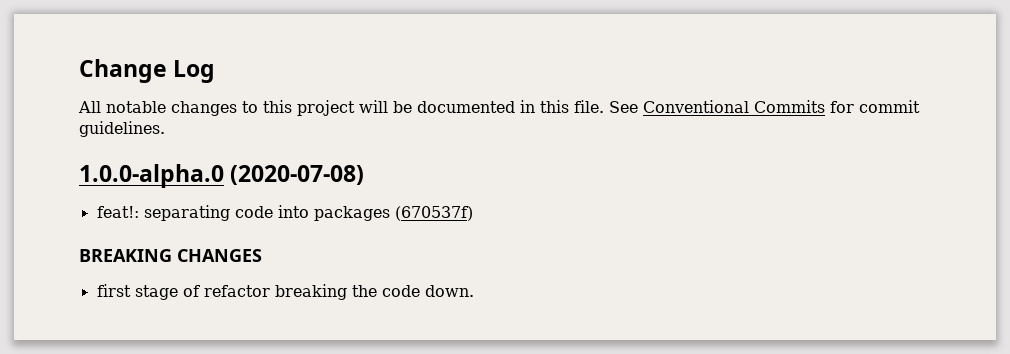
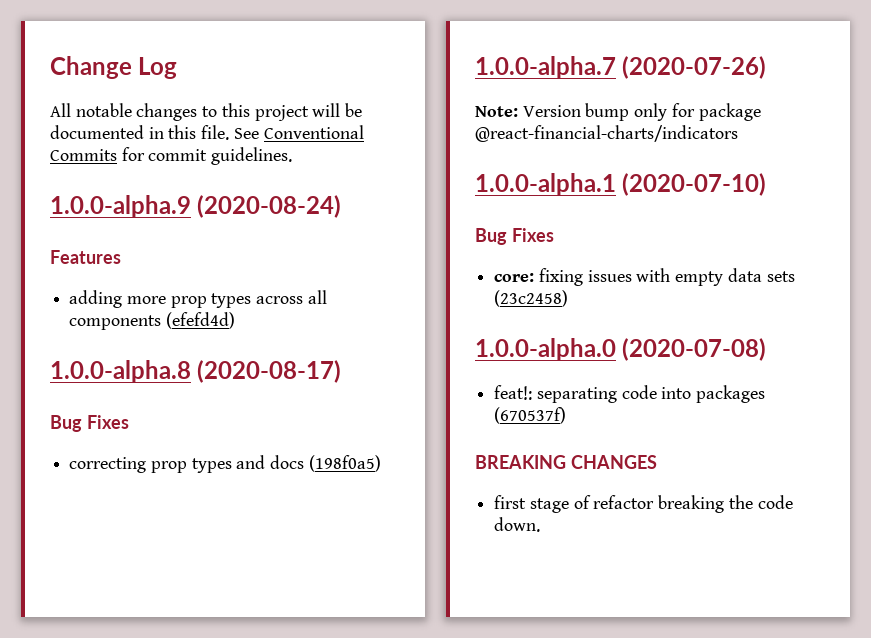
(165, 129) none -> [50,195,342,218] [50,250,121,264] [69,290,327,308] [69,312,235,330] [50,360,342,383] [50,415,129,432] [69,455,381,473] [475,56,767,79] [475,103,761,121] [475,125,738,142] [475,173,767,196] [475,228,554,245] [494,268,795,286] [494,290,569,307] // 1.0.0-alpha.9 (2020-08-24) // Features // adding more prop types across all components (efefd4d) // 1.0.0-alpha.8 (2020-08-17) // Bug Fixes // correcting prop types and docs (198f0a5) // 1.0.0-alpha.7 (2020-07-26) // Note: Version bump only for package @react-financial-charts/indicators // 1.0.0-alpha.1 (2020-07-10) // Bug Fixes // core: fixing issues with empty data sets (23c2458)

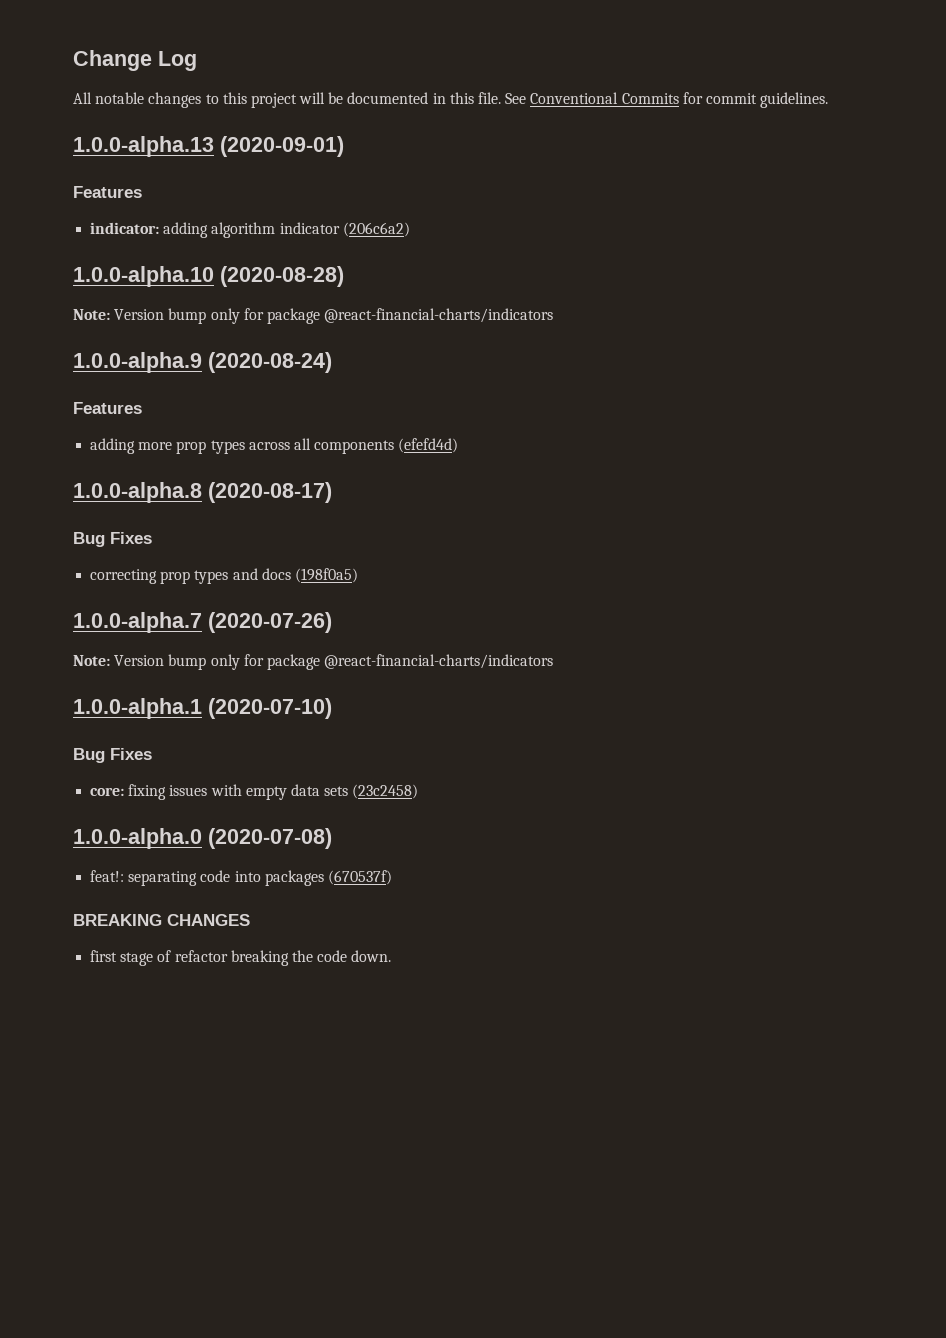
(293, 156) none -> [73,136,344,157] [73,186,142,198] [90,222,410,238] [73,266,344,287] [73,308,554,324] // 1.0.0-alpha.13 (2020-09-01) // Features // indicator: adding algorithm indicator (206c6a2) // 1.0.0-alpha.10 (2020-08-28) // Note: Version bump only for package @react-financial-charts/indicators

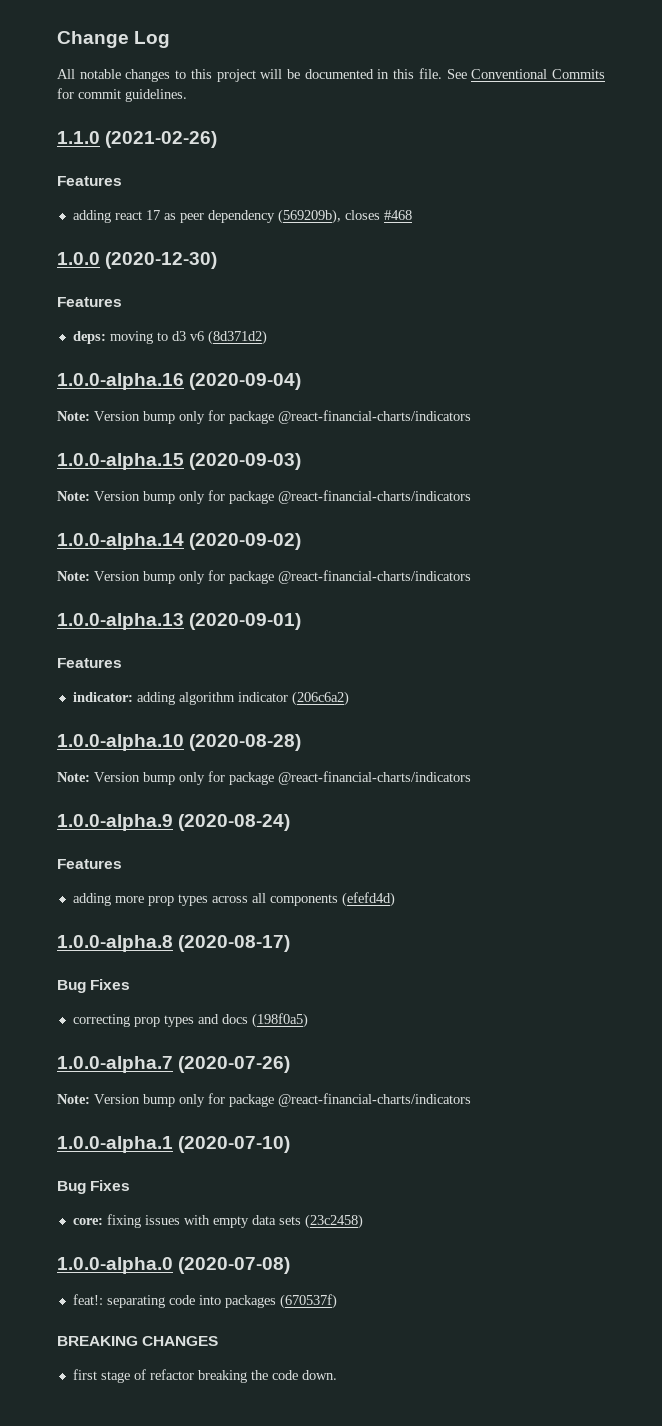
(829, 100) none -> [57,131,218,148] [57,176,122,186] [72,209,412,224] [57,252,218,269] [57,297,122,307] [72,330,267,345] [57,373,302,390] [57,410,471,424] [57,453,302,470] [57,490,471,504] [57,533,302,550] [57,570,471,584] // 1.1.0 (2021-02-26) // Features // adding react 17 as peer dependency (569209b), closes #468 // 1.0.0 (2020-12-30) // Features // deps: moving to d3 v6 (8d371d2) // 1.0.0-alpha.16 (2020-09-04) // Note: Version bump only for package @react-financial-charts/indicators // 1.0.0-alpha.15 (2020-09-03) // Note: Version bump only for package @react-financial-charts/indicators // 1.0.0-alpha.14 (2020-09-02) // Note: Version bump only for package @react-financial-charts/indicators

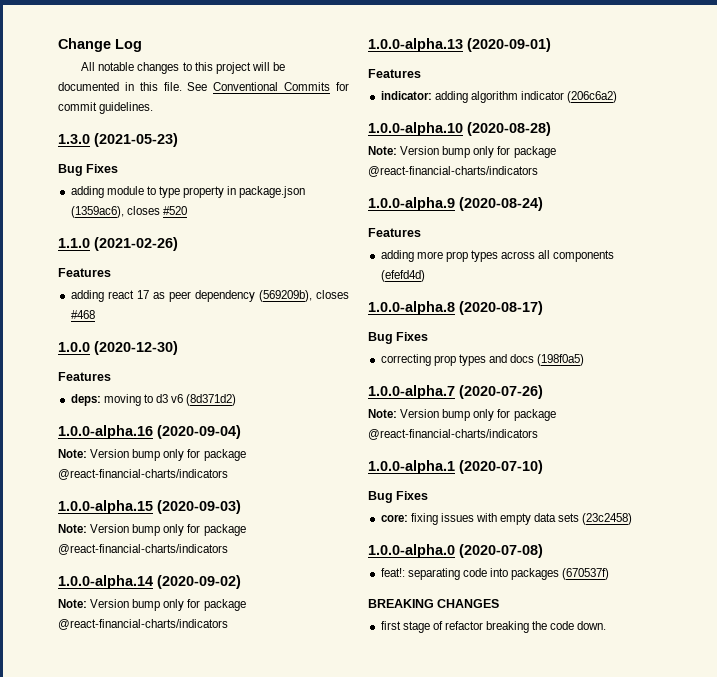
(187, 95) none -> [58,133,178,147] [58,164,119,176] [70,186,306,198] [70,206,187,218] // 1.3.0 (2021-05-23) // Bug Fixes // adding module to type property in package.json (1359ac6), closes #520

